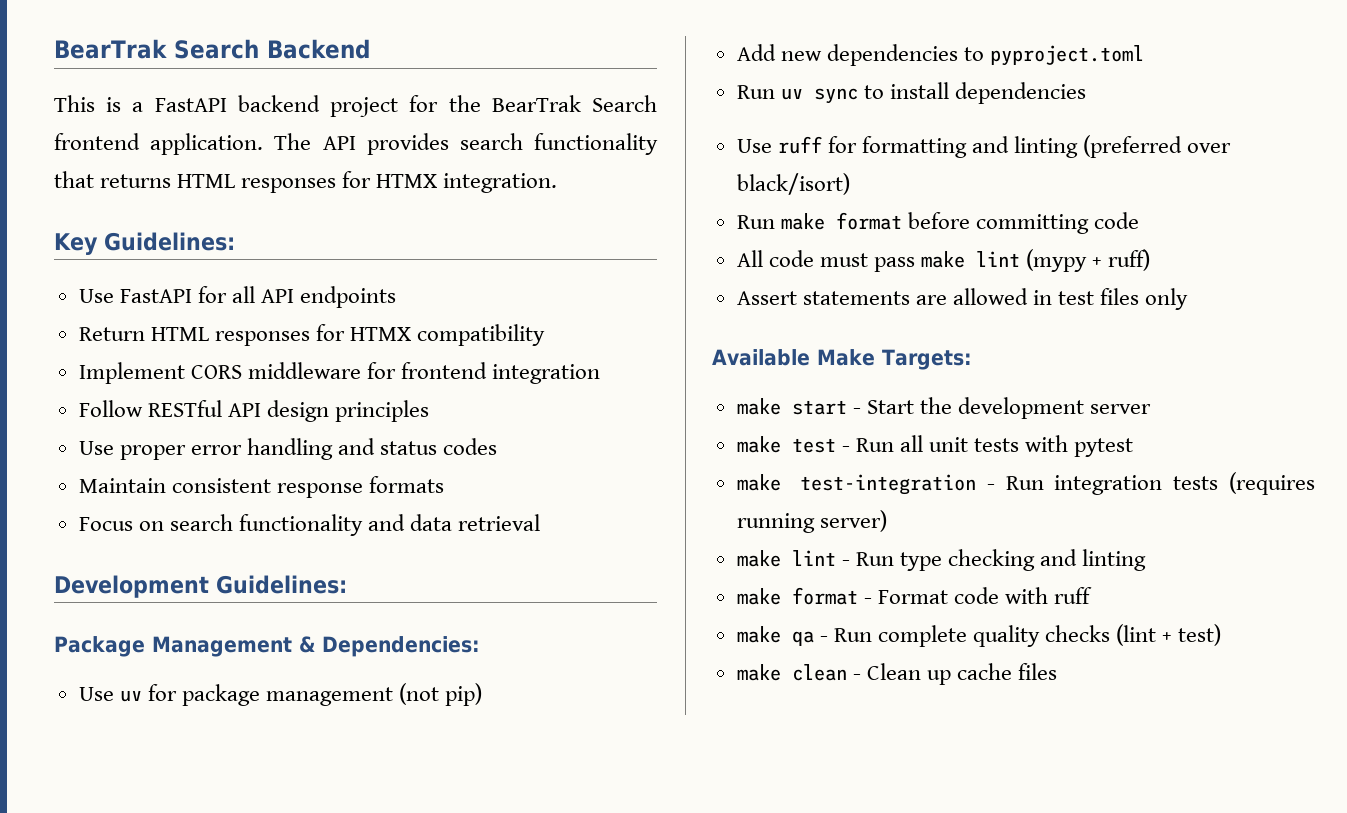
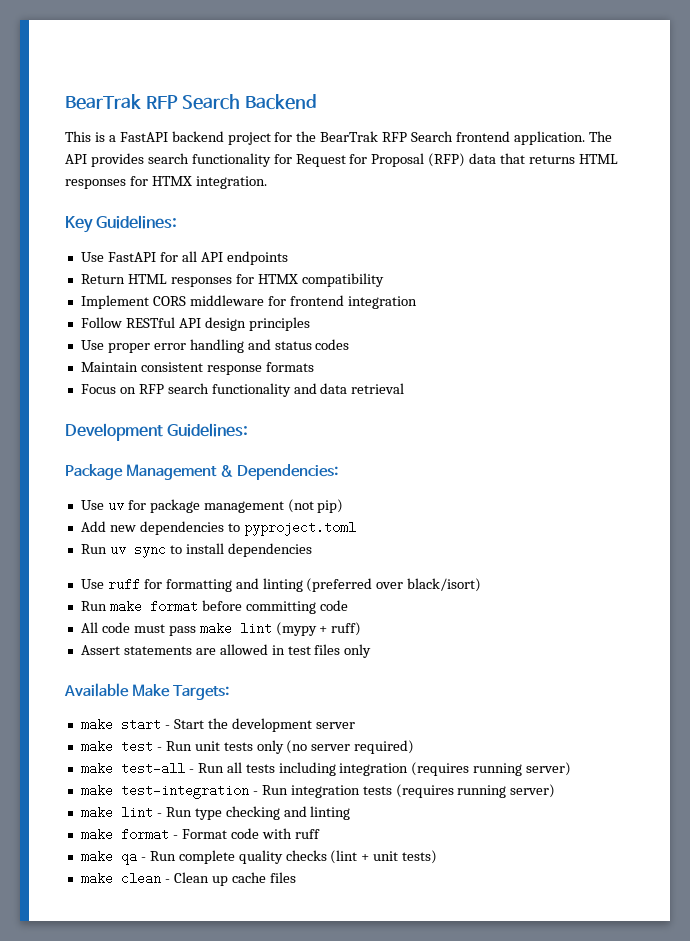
[54,39,167,59] BearTrak -> [65,94,178,110] BearTrak RFP
(581, 103) none -> [382,132,408,142] RFP
(658, 144) none -> [273,153,497,167] for Request for Proposal (RFP) data
(164, 526) none -> [138,384,164,394] RFP
[899,435,923,452] all -> (192, 746) none
[1025,435,1134,457] with pytest -> [256,740,415,754] [80,762,572,776] only (no server required) // make test-all - Run all tests including integration (requires running server)
[1178,624,1222,646] test) -> [373,850,438,864] unit tests)

